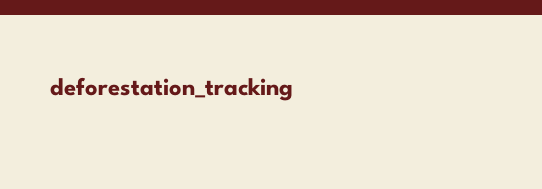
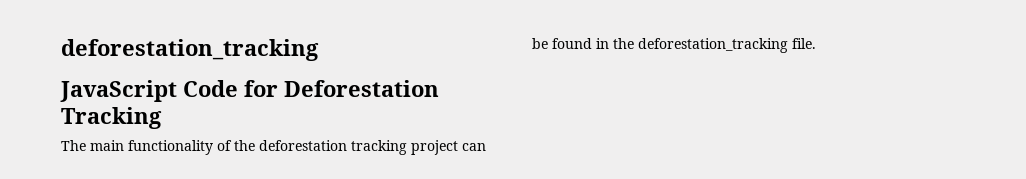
[50,77,293,101] deforestation_tracking -> [61,39,319,61] [60,80,439,102] [61,107,162,129] [61,140,486,155] [532,38,816,53] deforestation_tracking // JavaScript Code for Deforestation Tracking // The main functionality of the deforestation tracking project can be found in the deforestation_tracking file.

